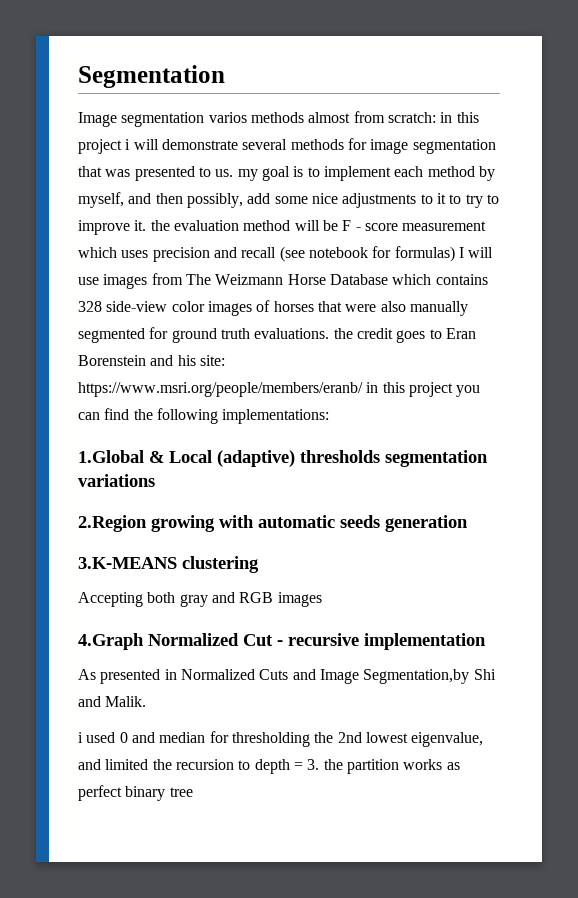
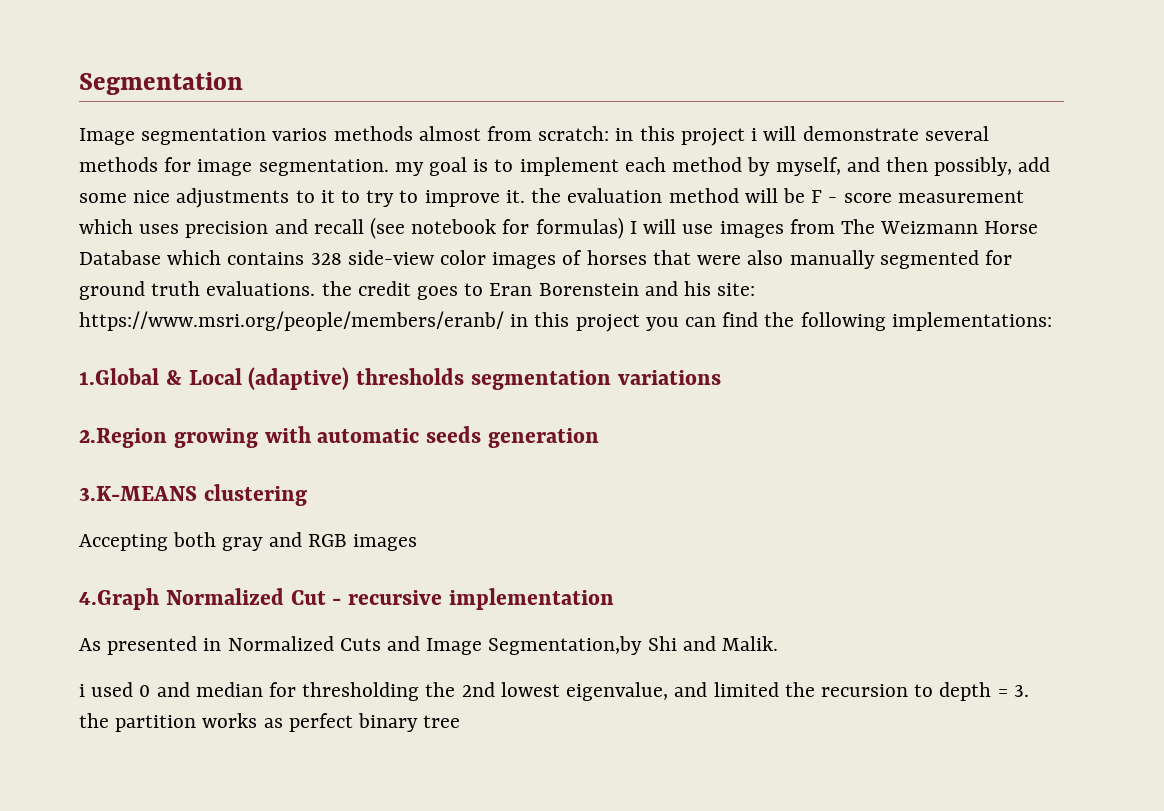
[412,139,496,154] [78,166,234,181] segmentation that was presented to us. -> [258,159,389,176] segmentation.

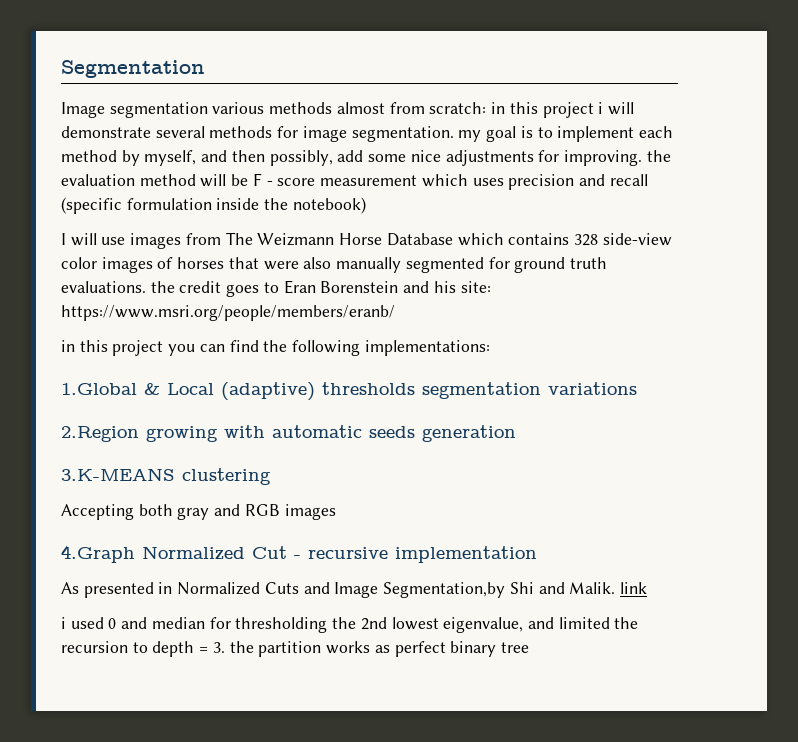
[272,128,328,141] varios -> [212,102,265,114] various
[295,190,525,207] to it to try to improve it. -> [538,150,642,166] for improving.
[370,217,624,239] (see notebook for formulas) -> [61,197,366,214] (specific formulation inside the notebook) //
(504, 321) none -> (395, 313) //
(779, 643) none -> [619,582,647,594] link

